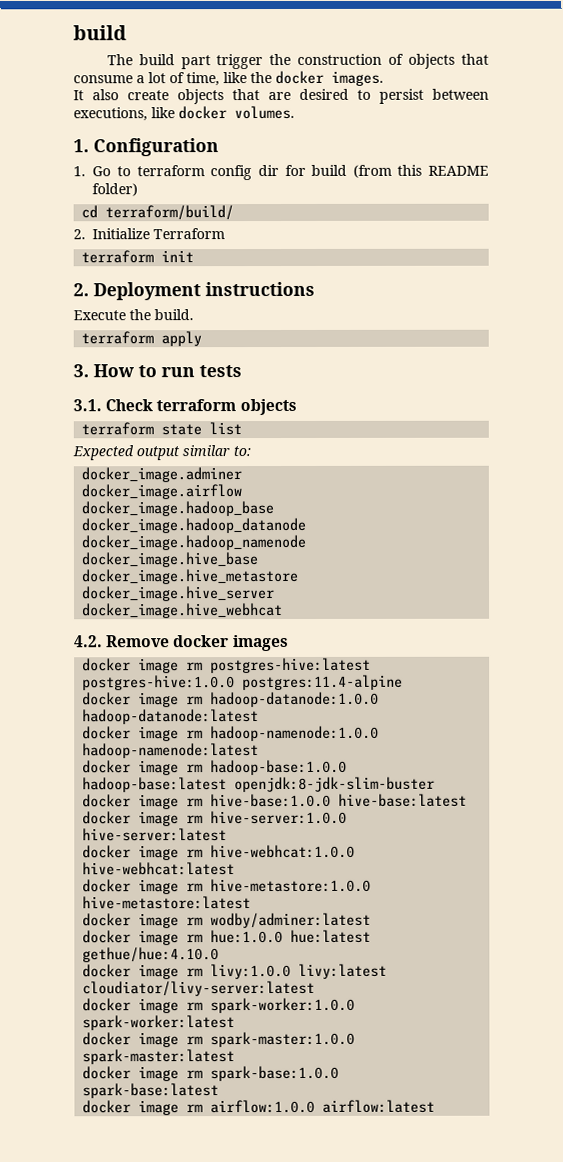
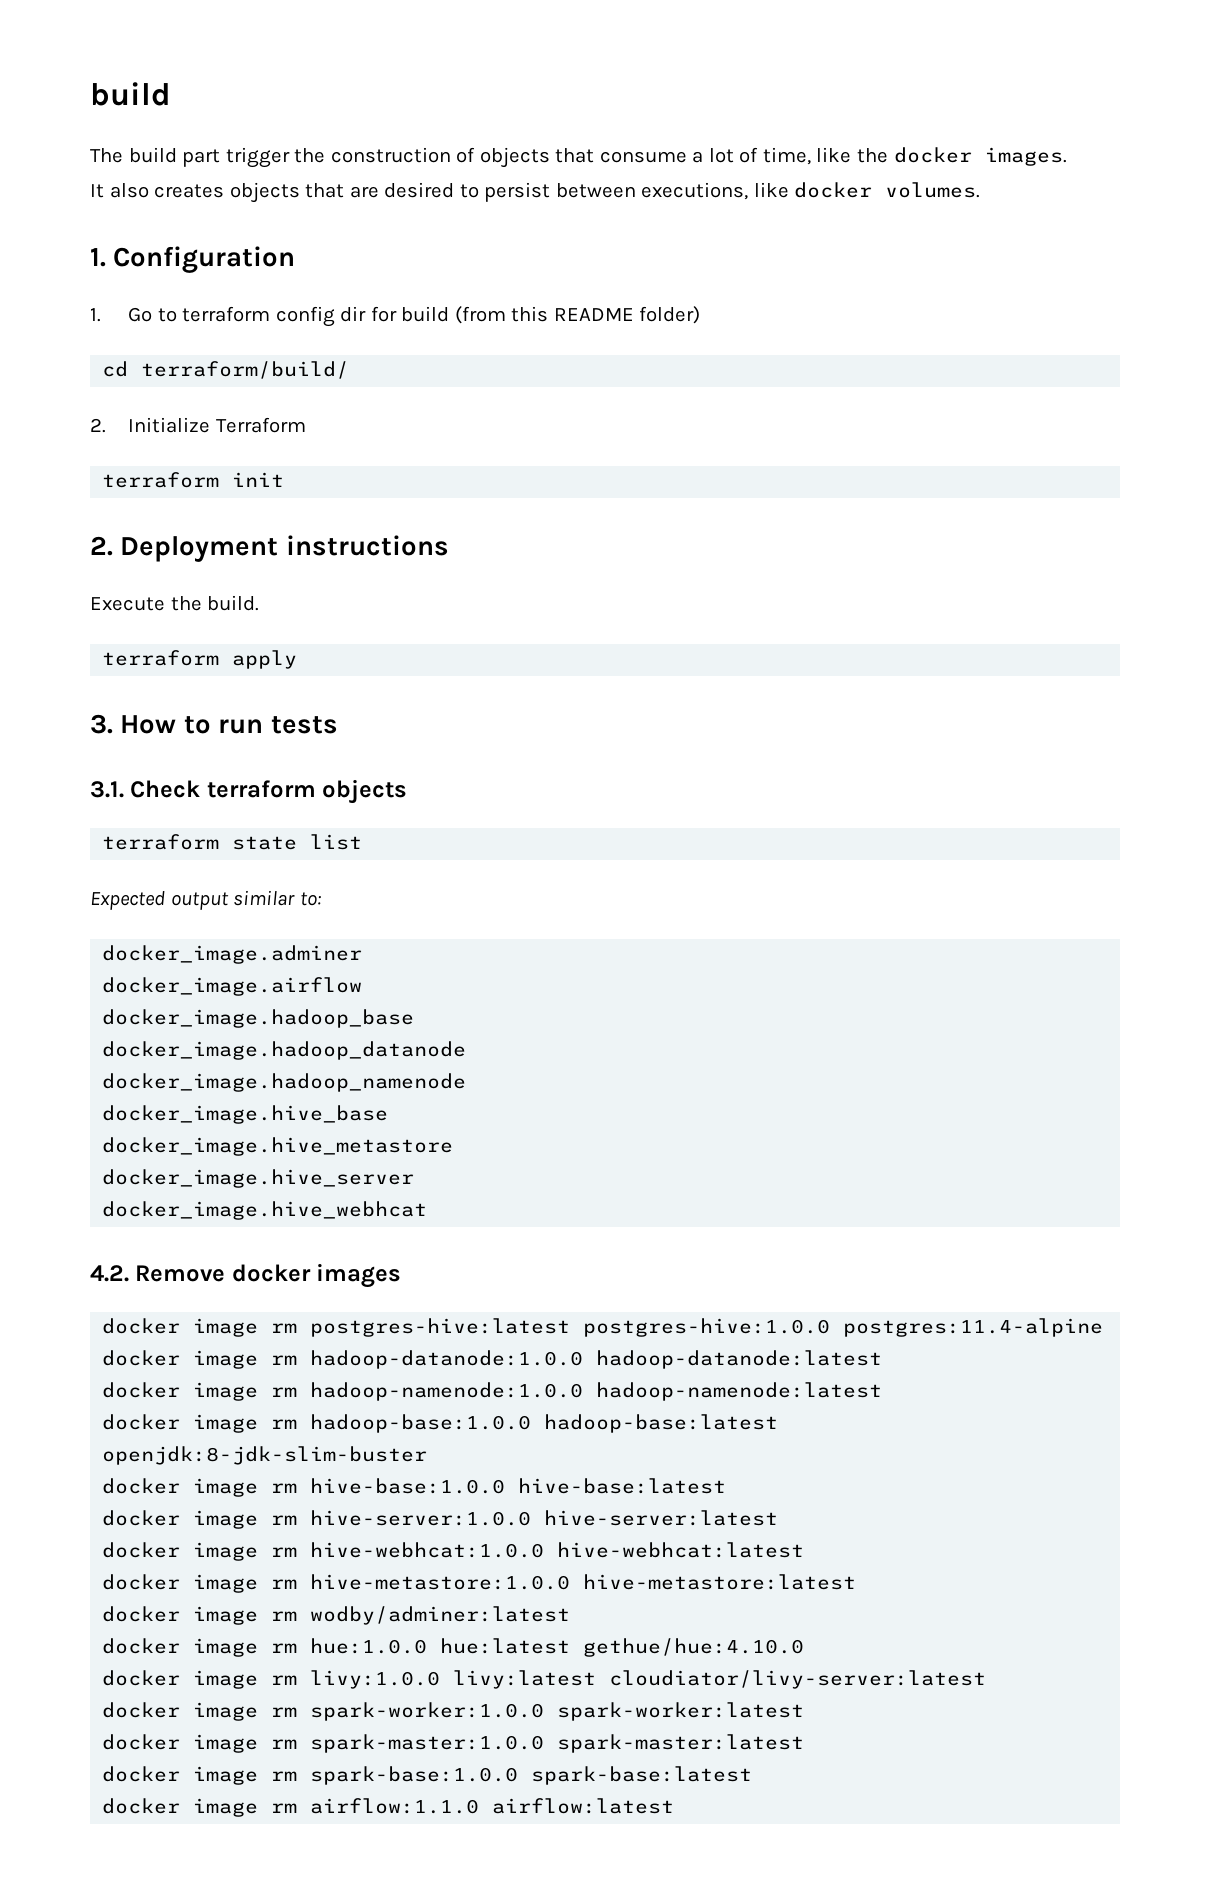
[127,90,169,101] create -> [154,184,225,198] creates
[210,1099,316,1114] airflow:1.0.0 -> [310,1798,480,1814] airflow:1.1.0

